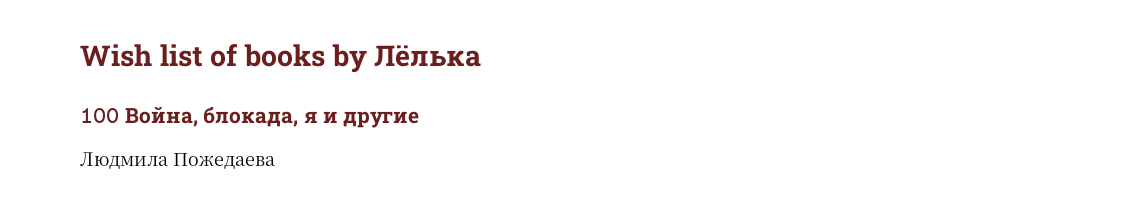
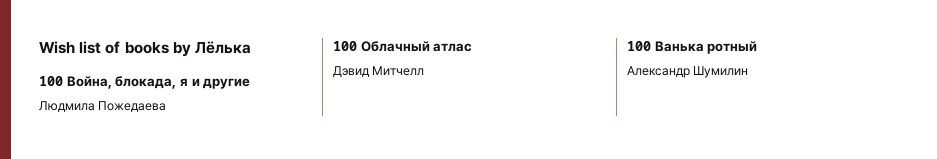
(275, 161) none -> [333,41,473,52] [333,66,425,78] [627,41,758,54] [627,66,749,78] // 100 Облачный атлас // Дэвид Митчелл // 100 Ванька ротный // Александр Шумилин

